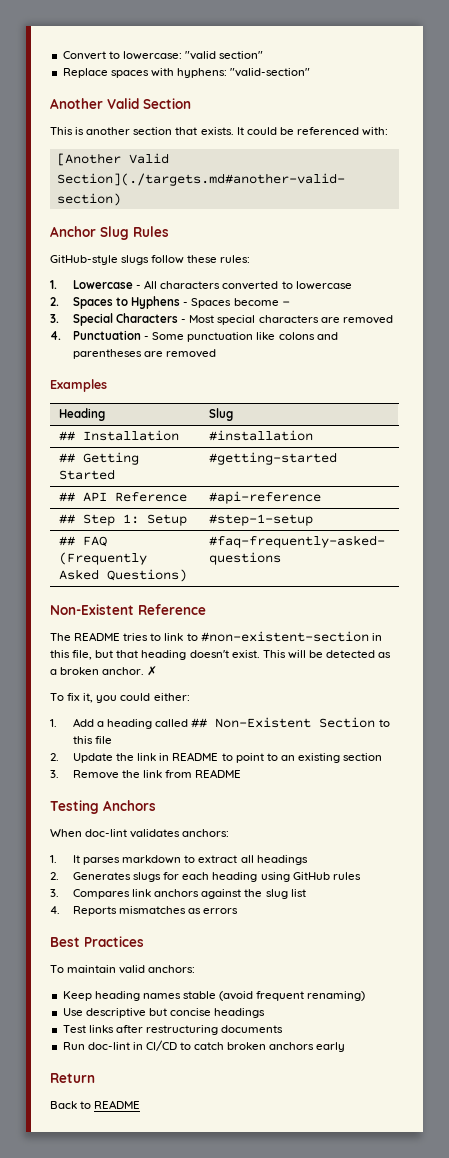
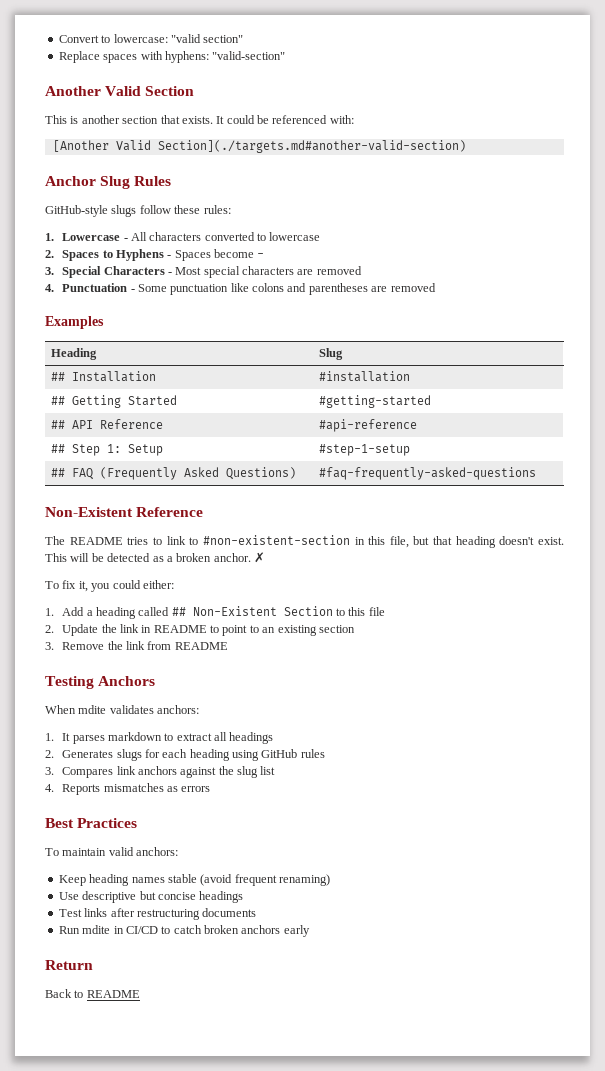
[85,829,128,837] doc-lint -> [78,705,107,714] mdite
[87,1042,130,1050] doc-lint -> [82,925,111,934] mdite

